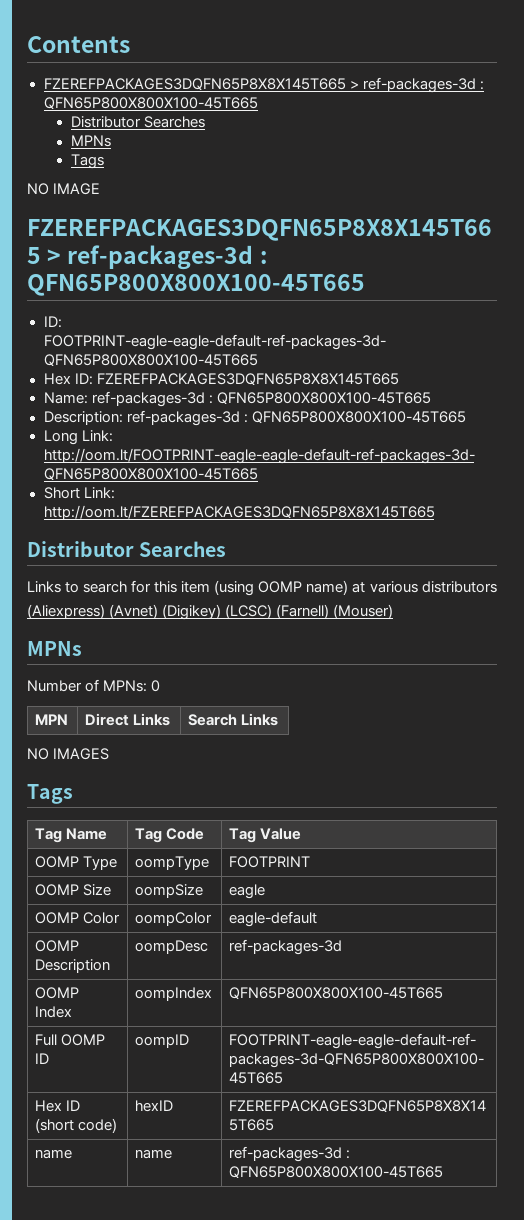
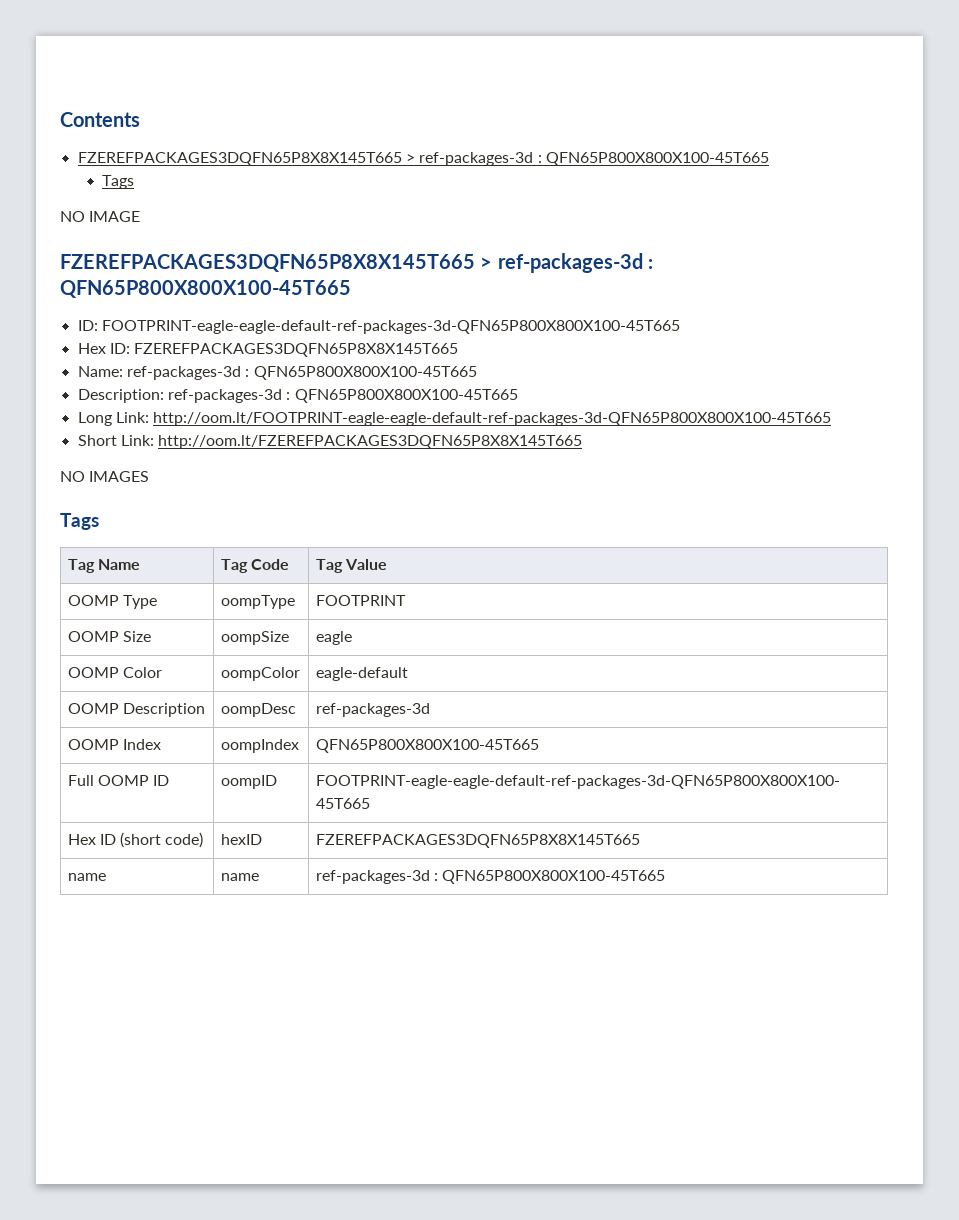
[70,116,205,128] [70,135,111,147] // Distributor Searches // MPNs -> (769, 159) none
[27,541,227,557] [27,580,497,596] [27,604,394,620] [27,641,82,656] [27,679,161,692] [35,714,69,725] [85,713,171,726] [188,713,279,726] // Distributor Searches // Links to search for this item (using OOMP name) at various distributors // (Aliexpress) (Avnet) (Digikey) (LCSC) (Farnell) (Mouser) // MPNs // Number of MPNs: 0 // MPN | Direct Links | Search Links -> (583, 442) none

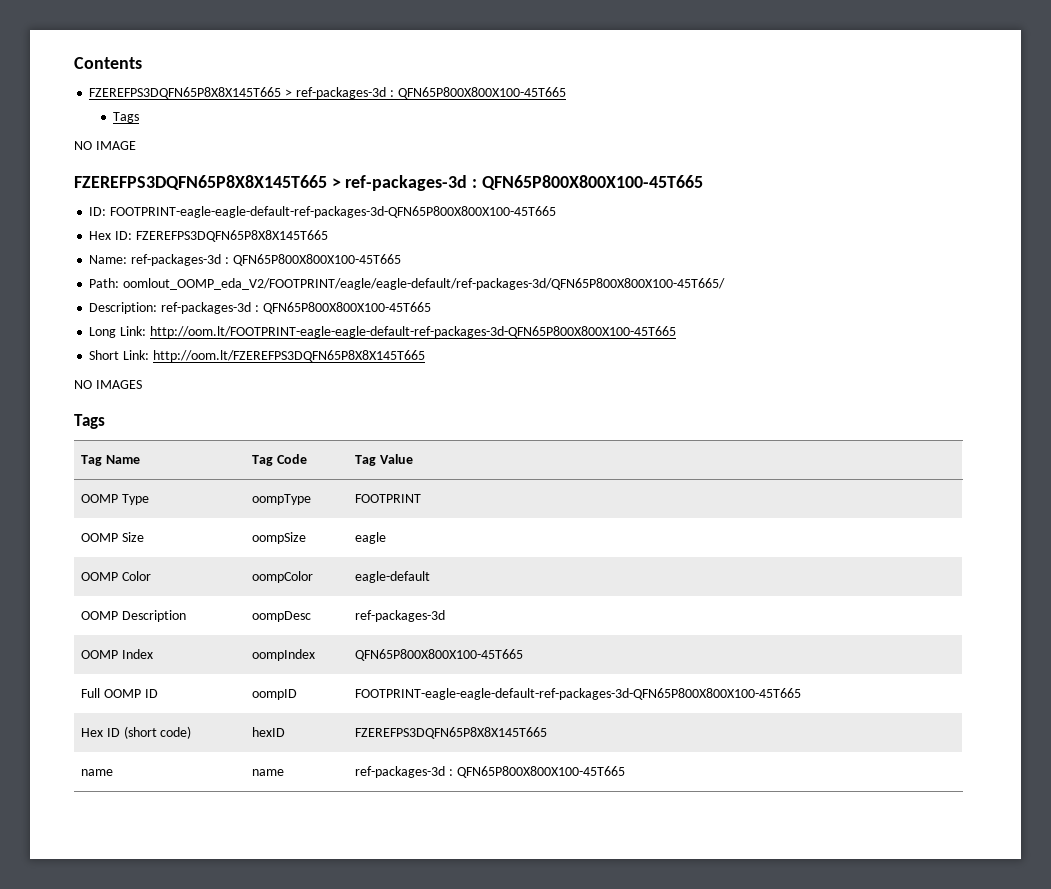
[77,152,402,166] FZEREFPACKAGES3DQFN65P8X8X145T665 -> [89,87,282,99] FZEREFPS3DQFN65P8X8X145T665
[60,254,475,272] FZEREFPACKAGES3DQFN65P8X8X145T665 -> [74,175,327,190] FZEREFPS3DQFN65P8X8X145T665
[134,343,459,357] FZEREFPACKAGES3DQFN65P8X8X145T665 -> [135,230,328,242] FZEREFPS3DQFN65P8X8X145T665
(477, 373) none -> [89,278,726,290] // Path: oomlout_OOMP_eda_V2/FOOTPRINT/eagle/eagle-default/ref-packages-3d/QFN65P800X800X100-45T665/
[158,435,583,449] http://oom.lt/FZEREFPACKAGES3DQFN65P8X8X145T665 -> [152,350,425,362] http://oom.lt/FZEREFPS3DQFN65P8X8X145T665
[315,834,640,848] FZEREFPACKAGES3DQFN65P8X8X145T665 -> [354,727,547,739] FZEREFPS3DQFN65P8X8X145T665

